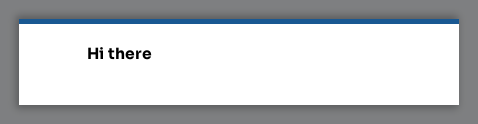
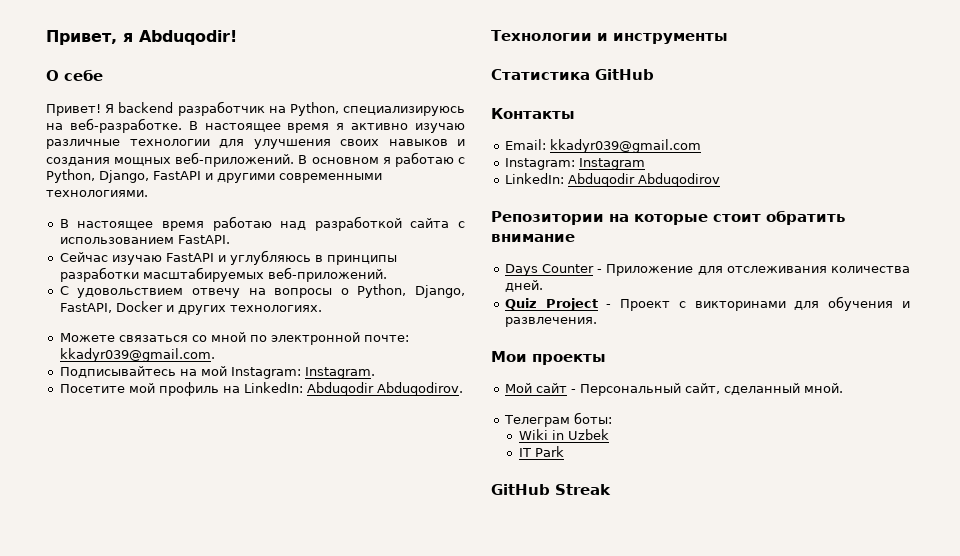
[87,47,153,60] Hi there -> [46,30,237,45] [46,69,103,81] [46,101,465,116] [46,118,465,133] [46,139,465,149] [46,152,466,167] [46,169,382,183] [46,190,148,197] [59,216,465,231] [59,235,230,244] [59,250,397,265] [59,267,387,282] [59,284,465,298] [59,301,322,315] [59,332,409,345] [59,348,215,362] [59,366,375,379] [59,382,463,396] [491,30,728,44] [491,69,654,80] [491,108,575,119] [504,139,701,153] [504,158,645,170] [504,173,720,187] [491,210,845,225] [491,234,575,242] [504,264,910,276] [504,280,543,292] [504,296,910,311] [504,317,597,327] [491,351,606,365] [504,383,843,396] [503,412,612,427] [518,429,609,440] [518,446,564,457] [491,484,611,495] Привет, я Abduqodir! // О себе // Привет! Я backend разработчик на Python, специализируюсь на веб-разработке. В настоящее время я активно изучаю различные технологии для улучшения своих навыков и создания мощных веб-приложений. В основном я работаю с Python, Django, FastAPI и другими современными технологиями. // В настоящее время работаю над разработкой сайта с использованием FastAPI. // Сейчас изучаю FastAPI и углубляюсь в принципы разработки масштабируемых веб-приложений. // С удовольствием отвечу на вопросы о Python, Django, FastAPI, Docker и других технологиях. // Можете связаться со мной по электронной почте: kkadyr039@gmail.com. // Подписывайтесь на мой Instagram: Instagram. // Посетите мой профиль на LinkedIn: Abduqodir Abduqodirov. // Технологии и инструменты // Статистика GitHub // Контакты // Email: kkadyr039@gmail.com // Instagram: Instagram // LinkedIn: Abduqodir Abduqodirov // Репозитории на которые стоит обратить внимание // Days Counter - Приложение для отслеживания количества дней. // Quiz Project - Проект с викторинами для обучения и развлечения. // Мои проекты // Мой сайт - Персональный сайт, сделанный мной. // Телеграм боты: // Wiki in Uzbek // IT Park // GitHub Streak

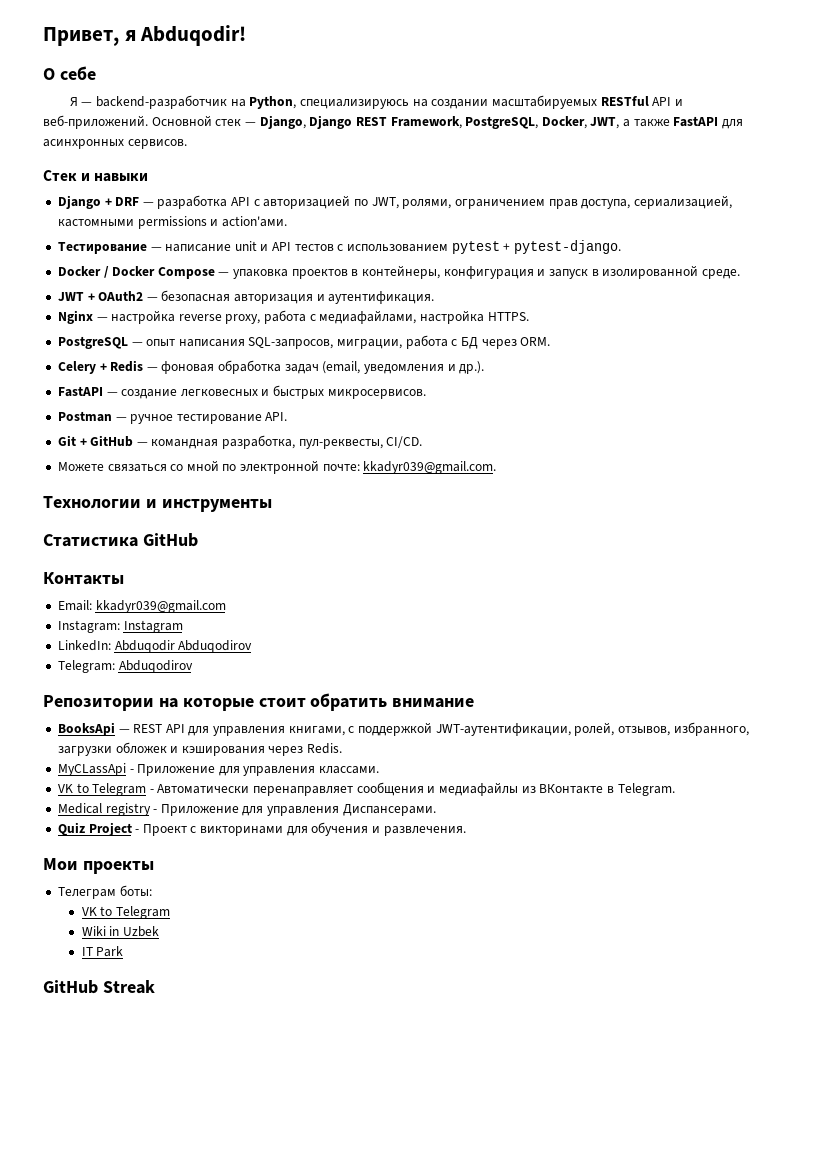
[46,101,465,116] [46,118,465,133] [46,139,465,149] [46,152,466,167] [46,169,382,183] [46,190,148,197] [59,216,465,231] [59,235,230,244] [59,250,397,265] [59,267,387,282] [59,284,465,298] [59,301,322,315] Привет! Я backend разработчик на Python, специализируюсь на веб-разработке. В настоящее время я активно изучаю различные технологии для улучшения своих навыков и создания мощных веб-приложений. В основном я работаю с Python, Django, FastAPI и другими современными технологиями. // В настоящее время работаю над разработкой сайта с использованием FastAPI. // Сейчас изучаю FastAPI и углубляюсь в принципы разработки масштабируемых веб-приложений. // С удовольствием отвечу на вопросы о Python, Django, FastAPI, Docker и других технологиях. -> [69,95,683,109] [43,115,744,129] [43,139,187,149] [43,170,149,182] [57,195,732,209] [57,216,287,229] [57,240,621,254] [57,265,740,279] [57,290,435,304] [57,310,529,324] [57,335,551,349] [57,360,485,374] [57,385,426,399] [57,411,288,424] [57,435,423,449] Я — backend-разработчик на Python, специализируюсь на создании масштабируемых RESTful API и веб-приложений. Основной стек — Django, Django REST Framework, PostgreSQL, Docker, JWT, а также FastAPI для асинхронных сервисов. // Стек и навыки // Django + DRF — разработка API с авторизацией по JWT, ролями, ограничением прав доступа, сериализацией, кастомными permissions и action'ами. // Тестирование — написание unit и API тестов с использованием pytest + pytest-django. // Docker / Docker Compose — упаковка проектов в контейнеры, конфигурация и запуск в изолированной среде. // JWT + OAuth2 — безопасная авторизация и аутентификация. // Nginx — настройка reverse proxy, работа с медиафайлами, настройка HTTPS. // PostgreSQL — опыт написания SQL-запросов, миграции, работа с БД через ORM. // Celery + Redis — фоновая обработка задач (email, уведомления и др.). // FastAPI — создание легковесных и быстрых микросервисов. // Postman — ручное тестирование API. // Git + GitHub — командная разработка, пул-реквесты, CI/CD.
[59,366,375,379] [59,382,463,396] // Подписывайтесь на мой Instagram: Instagram. // Посетите мой профиль на LinkedIn: Abduqodir Abduqodirov. -> (497, 467) none
(720, 180) none -> [57,660,193,673] // Telegram: Abduqodirov
[504,264,910,276] [504,280,543,292] Days Counter - Приложение для отслеживания количества дней. -> [57,722,749,736] [57,742,343,756] [57,763,380,776] [57,782,675,796] [57,803,436,816] BooksApi — REST API для управления книгами, с поддержкой JWT-аутентификации, ролей, отзывов, избранного, загрузки обложек и кэширования через Redis. // MyCLassApi - Приложение для управления классами. // VK to Telegram - Автоматически перенаправляет сообщения и медиафайлы из ВКонтакте в Telegram. // Medical registry - Приложение для управления Диспансерами.
[504,383,843,396] // Мой сайт - Персональный сайт, сделанный мной. -> (154, 867) none
(612, 418) none -> [81,906,170,919] // VK to Telegram

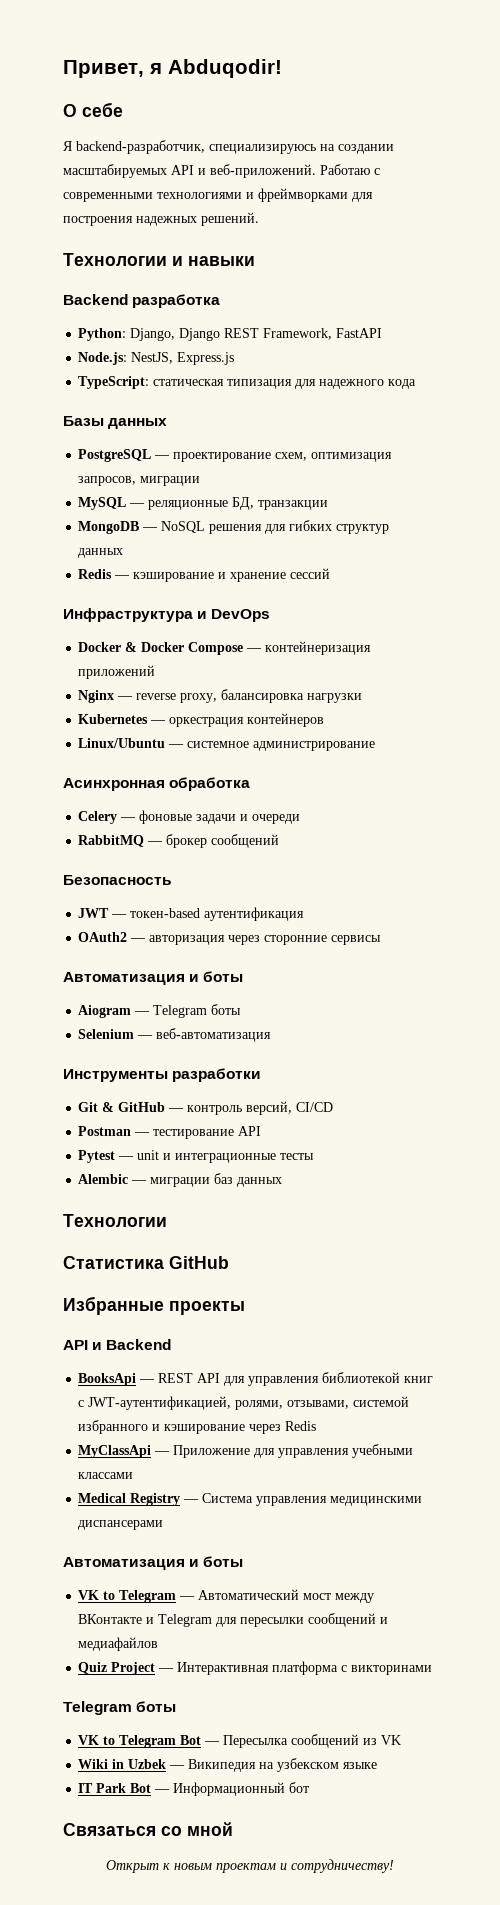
[81,95,297,109] — backend-разработчик на Python, -> [76,140,205,154] backend-разработчик,
[600,96,649,106] RESTful -> (167, 171) none
[151,115,744,129] [43,139,187,149] [43,170,149,182] [57,195,732,209] [57,216,287,229] [57,240,621,254] [57,266,109,278] Основной стек — Django, Django REST Framework, PostgreSQL, Docker, JWT, а также FastAPI для асинхронных сервисов. // Стек и навыки // Django + DRF — разработка API с авторизацией по JWT, ролями, ограничением прав доступа, сериализацией, кастомными permissions и action'ами. // Тестирование — написание unit и API тестов с использованием pytest + pytest-django. // Docker / -> [320,164,380,175] [63,188,373,202] [63,212,259,226] [63,253,255,266] [63,294,221,308] [78,328,383,341] [78,352,235,365] [78,376,417,389] [63,416,168,429] [78,449,393,462] [78,476,201,486] [78,497,329,510] [78,520,390,534] [78,548,124,558] [78,568,331,582] [63,608,271,622] [78,642,138,652] Работаю с современными технологиями и фреймворками для построения надежных решений. // Технологии и навыки // Backend разработка // Python: Django, Django REST Framework, FastAPI // Node.js: NestJS, Express.js // TypeScript: статическая типизация для надежного кода // Базы данных // PostgreSQL — проектирование схем, оптимизация запросов, миграции // MySQL — реляционные БД, транзакции // MongoDB — NoSQL решения для гибких структур данных // Redis — кэширование и хранение сессий // Инфраструктура и DevOps // Docker &
[233,265,740,279] [57,290,435,304] упаковка проектов в контейнеры, конфигурация и запуск в изолированной среде. // JWT + OAuth2 — безопасная авторизация и аутентификация. -> [265,641,372,655] [78,665,156,679] контейнеризация приложений
[111,310,176,324] настройка -> (134, 698) none
[264,310,529,324] [57,335,551,349] [57,360,485,374] [57,385,426,399] [57,411,288,424] [57,435,423,449] [57,460,497,474] [43,496,272,512] работа с медиафайлами, настройка HTTPS. // PostgreSQL — опыт написания SQL-запросов, миграции, работа с БД через ORM. // Celery + Redis — фоновая обработка задач (email, уведомления и др.). // FastAPI — создание легковесных и быстрых микросервисов. // Postman — ручное тестирование API. // Git + GitHub — командная разработка, пул-реквесты, CI/CD. // Можете связаться со мной по электронной почте: kkadyr039@gmail.com. // Технологии и инструменты -> [221,689,363,703] [78,713,325,727] [78,738,376,751] [63,777,251,791] [78,810,301,824] [78,834,280,848] [63,875,172,885] [78,907,305,921] [78,932,382,945] [63,971,244,985] [78,1004,242,1018] [78,1028,272,1042] [63,1068,262,1082] [78,1101,334,1115] [78,1126,262,1139] [78,1150,315,1163] [78,1173,283,1187] [63,1214,167,1227] балансировка нагрузки // Kubernetes — оркестрация контейнеров // Linux/Ubuntu — системное администрирование // Асинхронная обработка // Celery — фоновые задачи и очереди // RabbitMQ — брокер сообщений // Безопасность // JWT — токен-based аутентификация // OAuth2 — авторизация через сторонние сервисы // Автоматизация и боты // Aiogram — Telegram боты // Selenium — веб-автоматизация // Инструменты разработки // Git & GitHub — контроль версий, CI/CD // Postman — тестирование API // Pytest — unit и интеграционные тесты // Alembic — миграции баз данных // Технологии
[43,572,124,585] [57,600,226,613] [57,620,183,633] [57,640,253,653] [57,660,193,673] [43,693,475,711] Контакты // Email: kkadyr039@gmail.com // Instagram: Instagram // LinkedIn: Abduqodir Abduqodirov // Telegram: Abduqodirov // Репозитории на которые стоит обратить внимание -> [63,1296,245,1315] [63,1339,172,1350] Избранные проекты // API и Backend
[288,722,749,736] [57,742,343,756] [57,763,380,776] [57,782,675,796] [57,803,436,816] книгами, с поддержкой JWT-аутентификации, ролей, отзывов, избранного, загрузки обложек и кэширования через Redis. // MyCLassApi - Приложение для управления классами. // VK to Telegram - Автоматически перенаправляет сообщения и медиафайлы из ВКонтакте в Telegram. // Medical registry - Приложение для управления Диспансерами. -> [322,1372,434,1383] [78,1396,410,1410] [78,1420,317,1434] [78,1444,414,1458] [78,1472,134,1479] [78,1493,423,1506] [78,1520,164,1530] [63,1556,244,1570] [78,1589,375,1603] [78,1613,389,1627] [78,1637,159,1651] библиотекой книг с JWT-аутентификацией, ролями, отзывами, системой избранного и кэширование через Redis // MyClassApi — Приложение для управления учебными классами // Medical Registry — Система управления медицинскими диспансерами // Автоматизация и боты // VK to Telegram — Автоматический мост между ВКонтакте и Telegram для пересылки сообщений и медиафайлов
[135,824,187,836] - Проект -> [158,1661,339,1675] — Интерактивная платформа
[286,822,466,836] [43,858,154,874] [57,885,152,899] [81,906,170,919] [81,926,159,937] [81,946,124,957] [43,980,155,994] для обучения и развлечения. // Мои проекты // Телеграм боты: // VK to Telegram // Wiki in Uzbek // IT Park // GitHub Streak -> [63,1701,177,1715] [78,1734,402,1748] [78,1758,378,1772] [78,1782,310,1796] [63,1822,233,1836] [106,1859,394,1873] // Telegram боты // VK to Telegram Bot — Пересылка сообщений из VK // Wiki in Uzbek — Википедия на узбекском языке // IT Park Bot — Информационный бот // Связаться со мной // Открыт к новым проектам и сотрудничеству!

